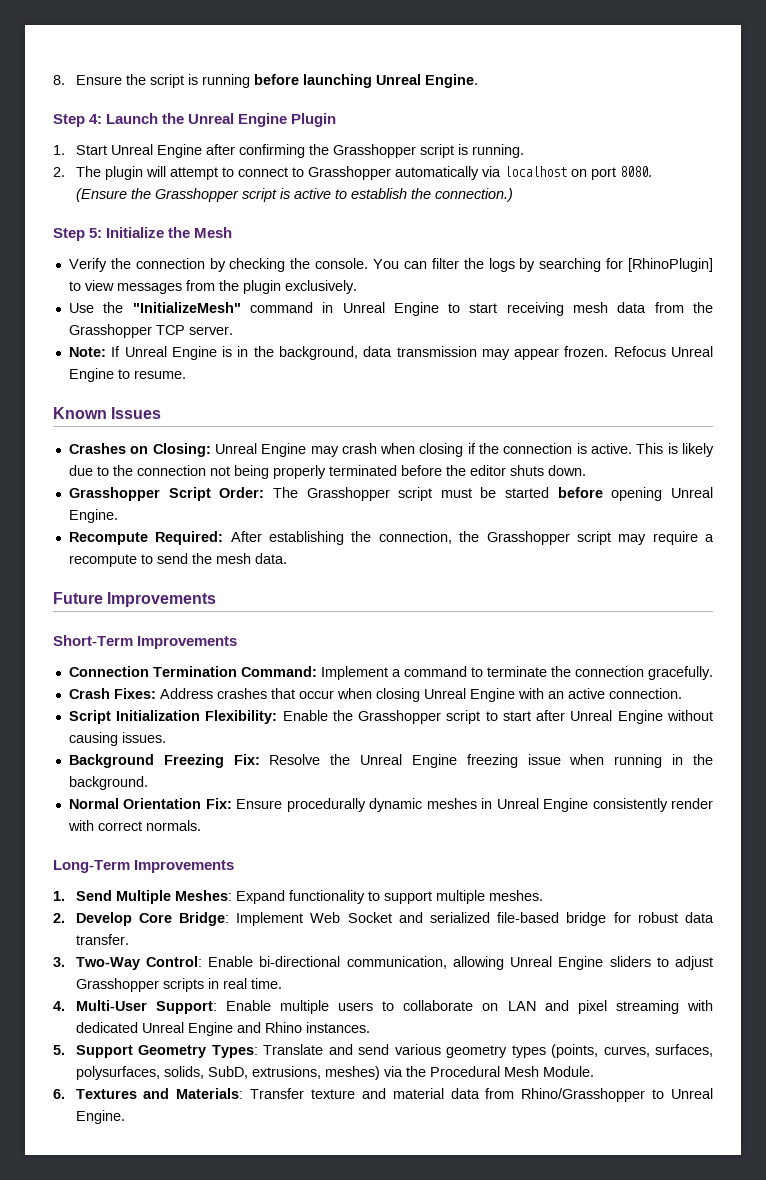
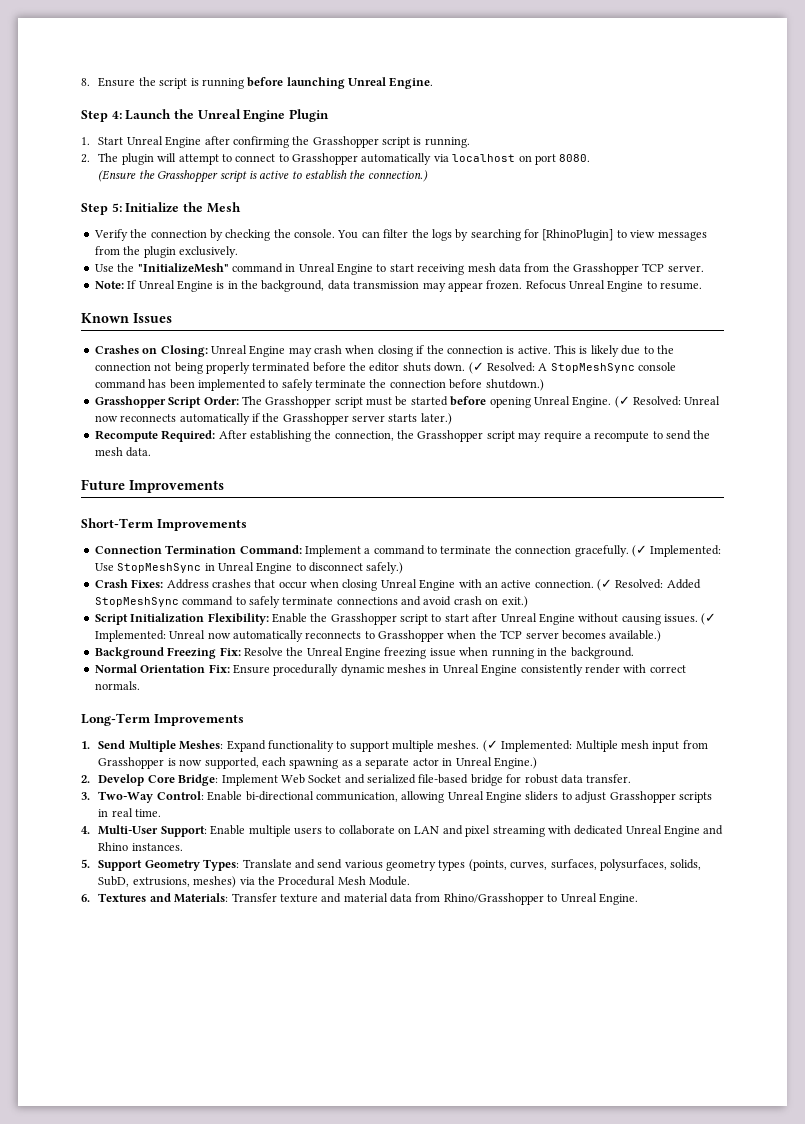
(586, 470) none -> [468,362,676,374] [94,379,544,391] (✓ Resolved: A StopMeshSync console command has been implemented to safely terminate the connection before shutdown.)
(118, 516) none -> [614,396,721,408] [94,413,452,425] (✓ Resolved: Unreal now reconnects automatically if the Grasshopper server starts later.)
(713, 673) none -> [631,545,722,557] [94,562,404,574] (✓ Implemented: Use StopMeshSync in Unreal Engine to disconnect safely.)
(682, 693) none -> [597,579,701,591] [94,596,528,608] (✓ Resolved: Added StopMeshSync command to safely terminate connections and avoid crash on exit.)
(166, 737) none -> [701,613,717,625] [94,630,662,642] (✓ Implemented: Unreal now automatically reconnects to Grasshopper when the TCP server becomes available.)
(543, 895) none -> [482,740,708,752] [98,757,537,769] (✓ Implemented: Multiple mesh input from Grasshopper is now supported, each spawning as a separate actor in Unreal Engine.)

